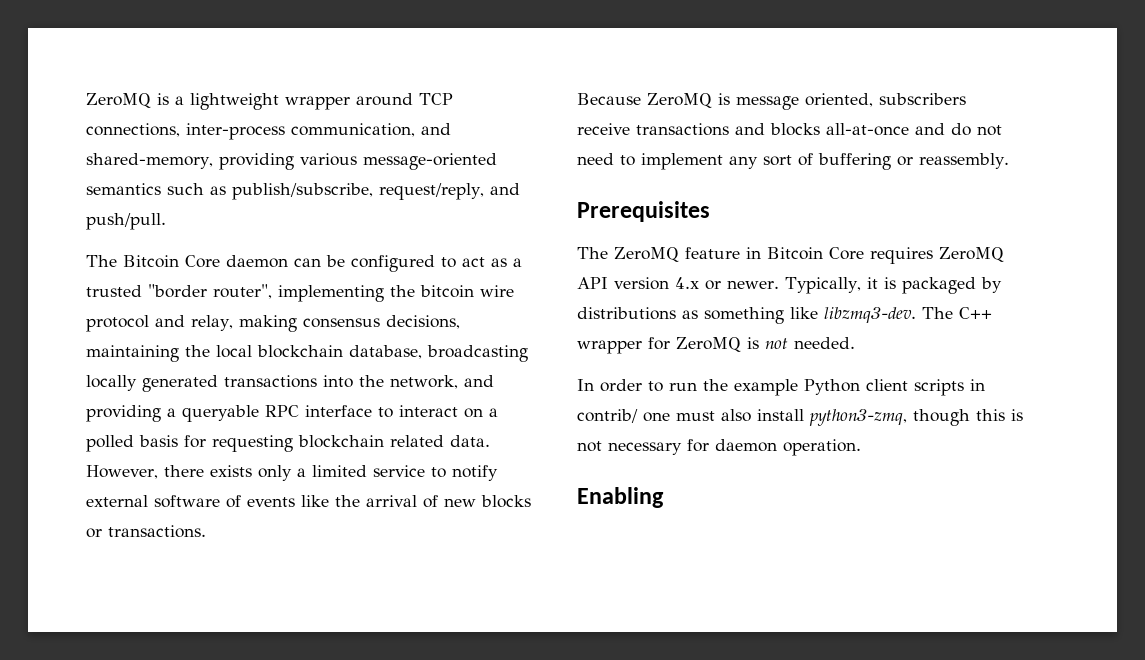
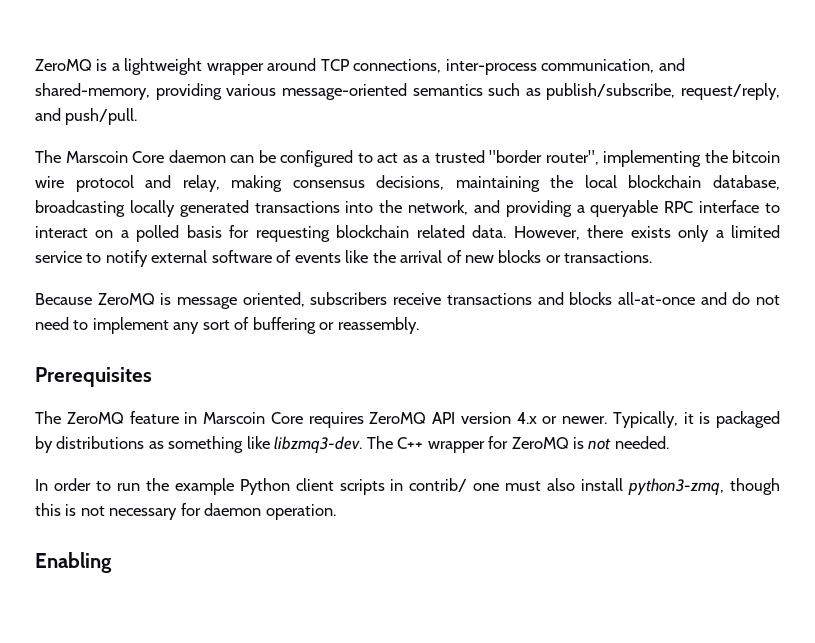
[123,255,179,268] Bitcoin -> [65,151,128,163] Marscoin
[767,247,823,260] Bitcoin -> [203,412,266,424] Marscoin

